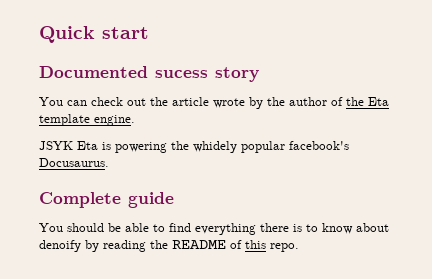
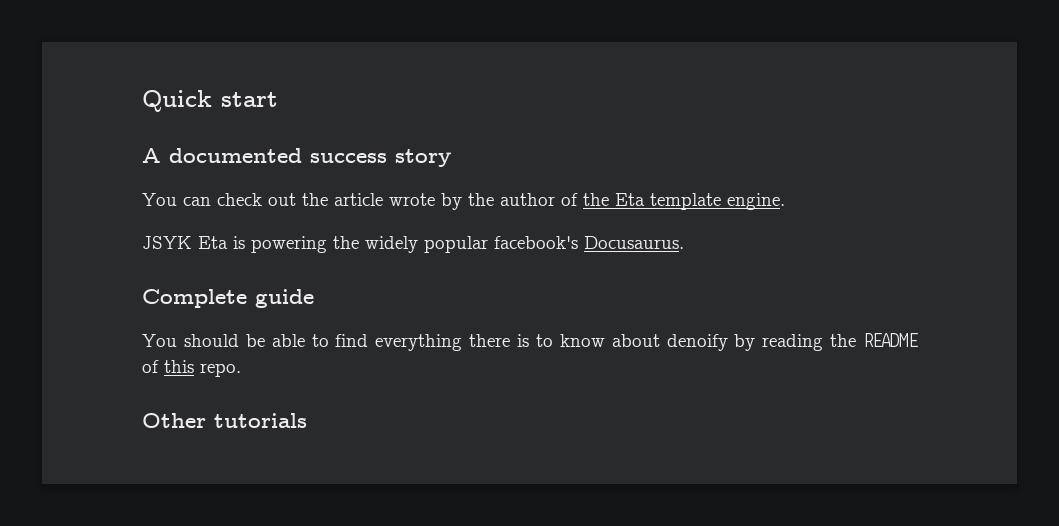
[39,66,208,78] Documented sucess -> [142,148,387,163] A documented success
[193,141,237,153] whidely -> [365,236,418,253] widely
(299, 247) none -> [142,413,307,428] // Other tutorials

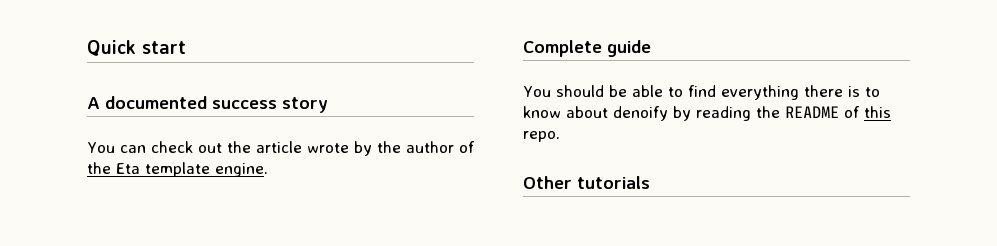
[142,236,684,253] // JSYK Eta is powering the widely popular facebook's Docusaurus. -> (268, 170) none

